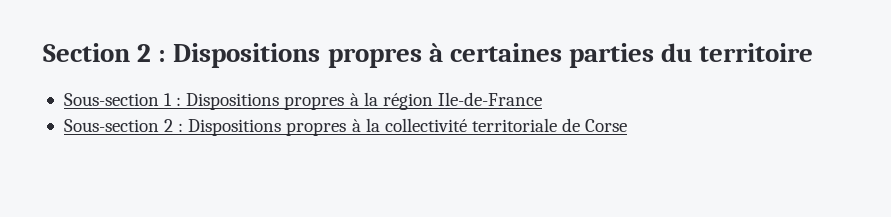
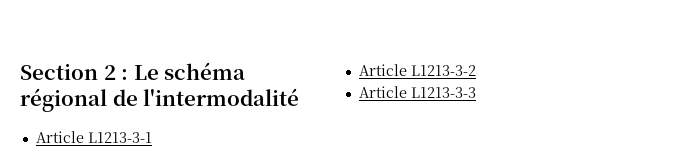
[173,43,814,68] [63,92,542,110] [63,118,628,136] Dispositions propres à certaines parties du territoire // Sous-section 1 : Dispositions propres à la région Ile-de-France // Sous-section 2 : Dispositions propres à la collectivité territoriale de Corse -> [133,62,246,80] [20,88,300,112] [35,131,152,143] [358,64,476,76] [358,86,476,98] Le schéma régional de l'intermodalité // Article L1213-3-1 // Article L1213-3-2 // Article L1213-3-3

